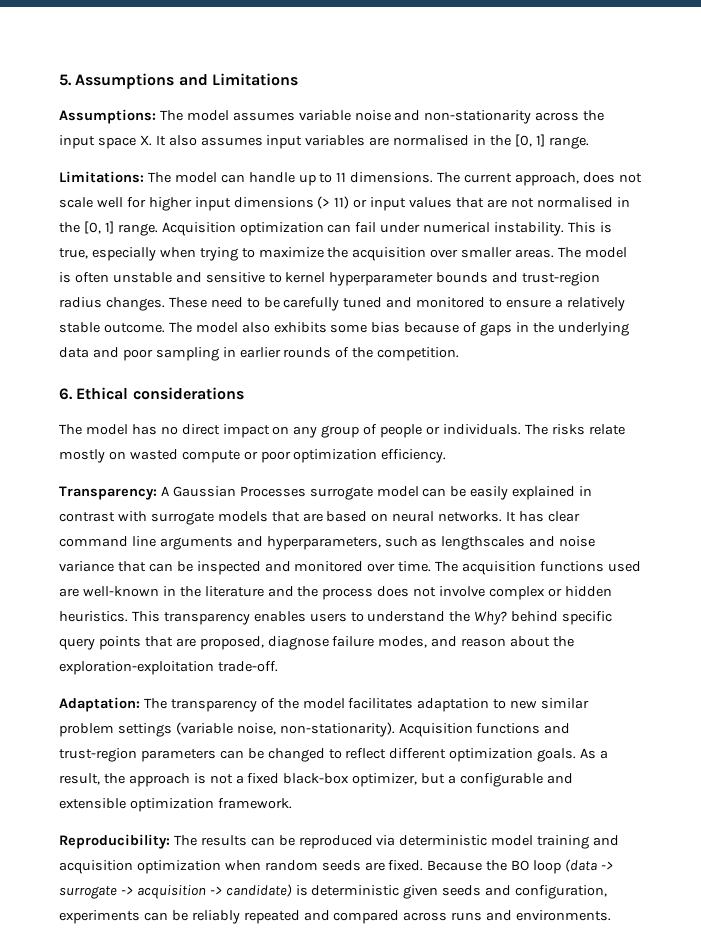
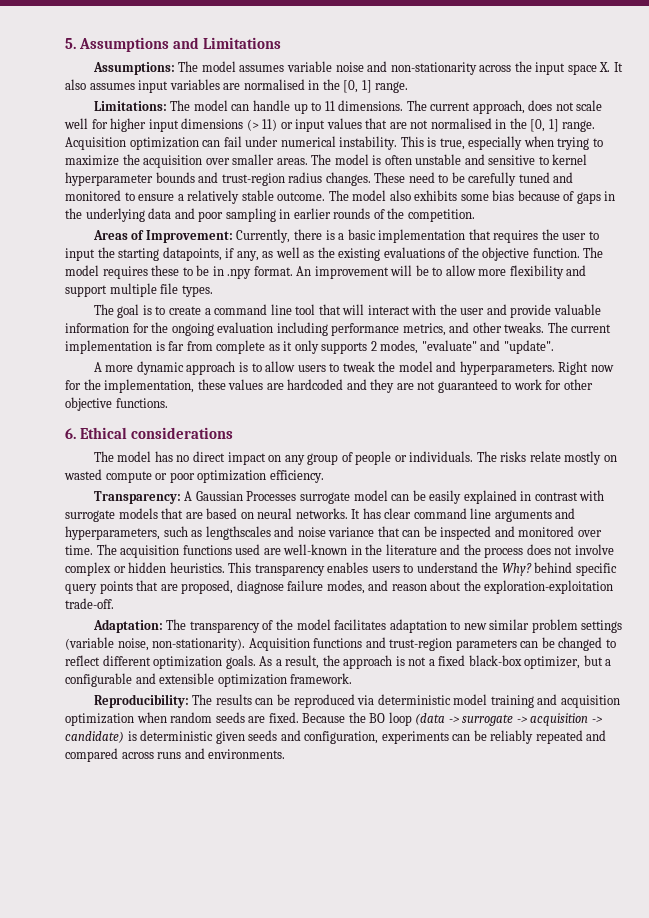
(460, 354) none -> [92,229,599,243] [65,247,604,261] [65,265,587,279] [65,283,213,297] [93,304,601,318] [65,322,612,336] [65,340,554,354] [93,361,614,375] [65,379,593,393] [65,397,168,411] // Areas of Improvement: Currently, there is a basic implementation that requires the user to input the starting datapoints, if any, as well as the existing evaluations of the objective function. The model requires these to be in .npy format. An improvement will be to allow more flexibility and support multiple file types. // The goal is to create a command line tool that will interact with the user and provide valuable information for the ongoing evaluation including performance metrics, and other tweaks. The current implementation is far from complete as it only supports 2 modes, "evaluate" and "update". // A more dynamic approach is to allow users to tweak the model and hyperparameters. Right now for the implementation, these values are hardcoded and they are not guaranteed to work for other objective functions.

